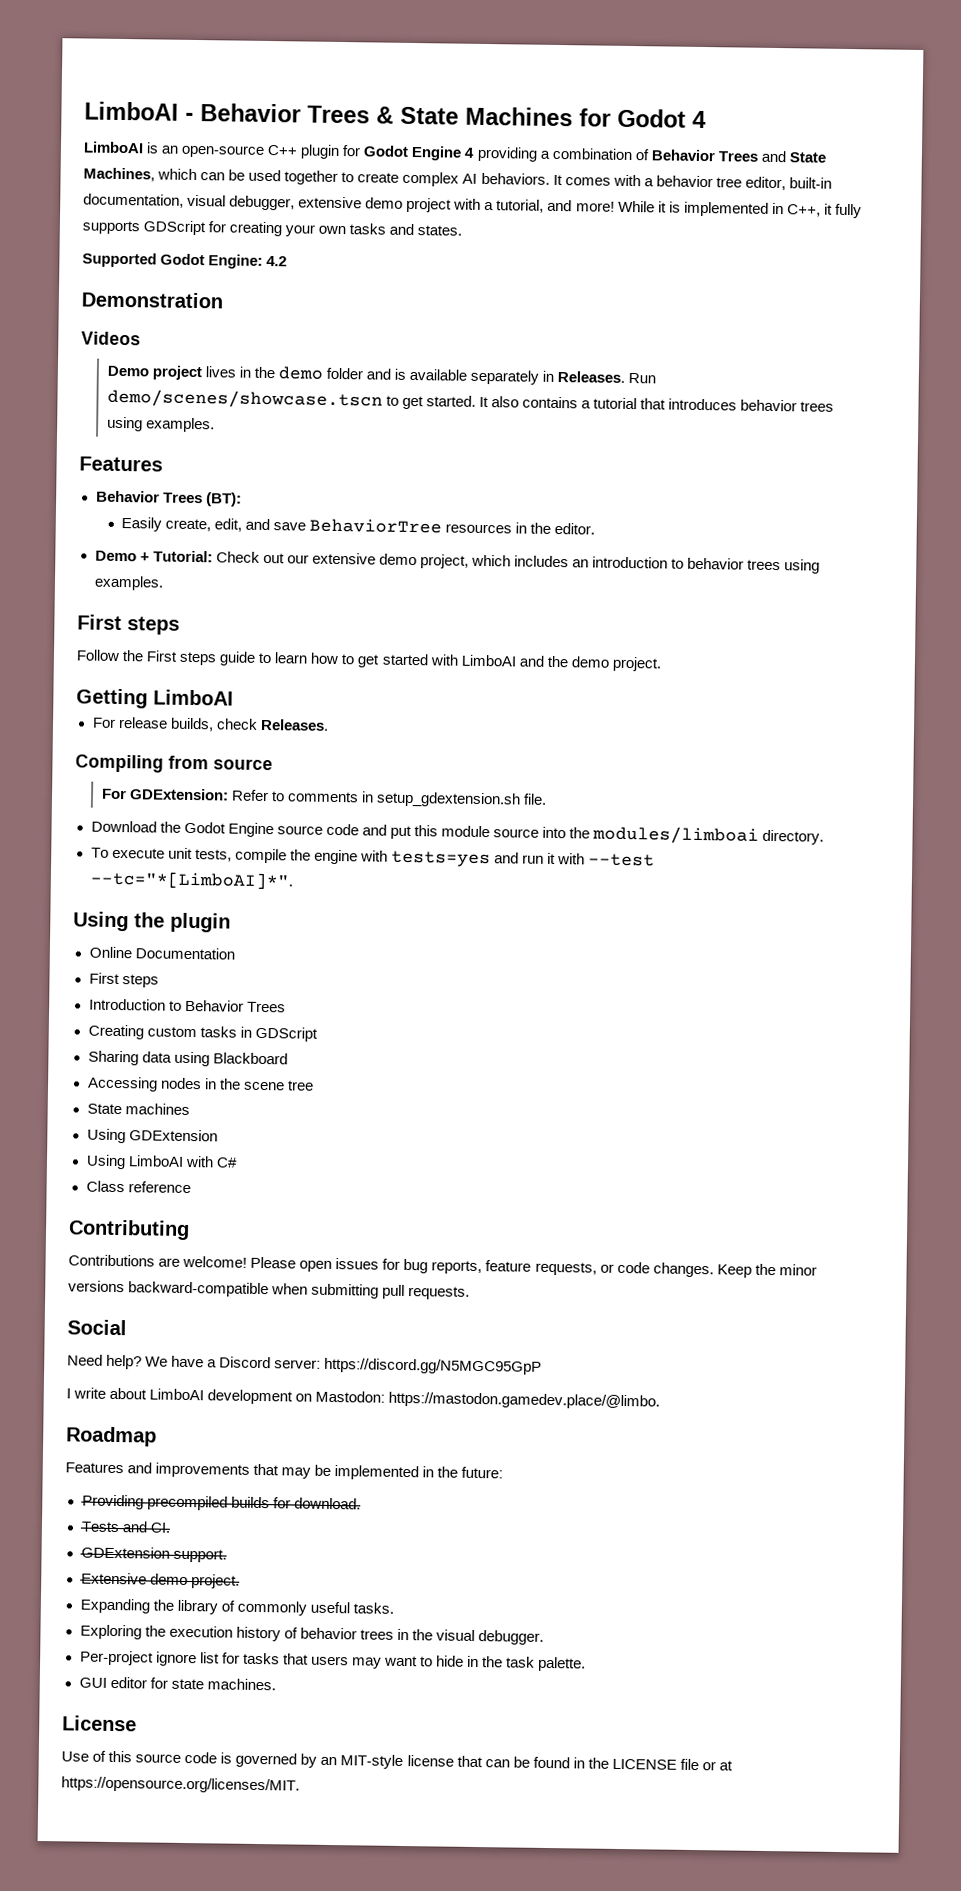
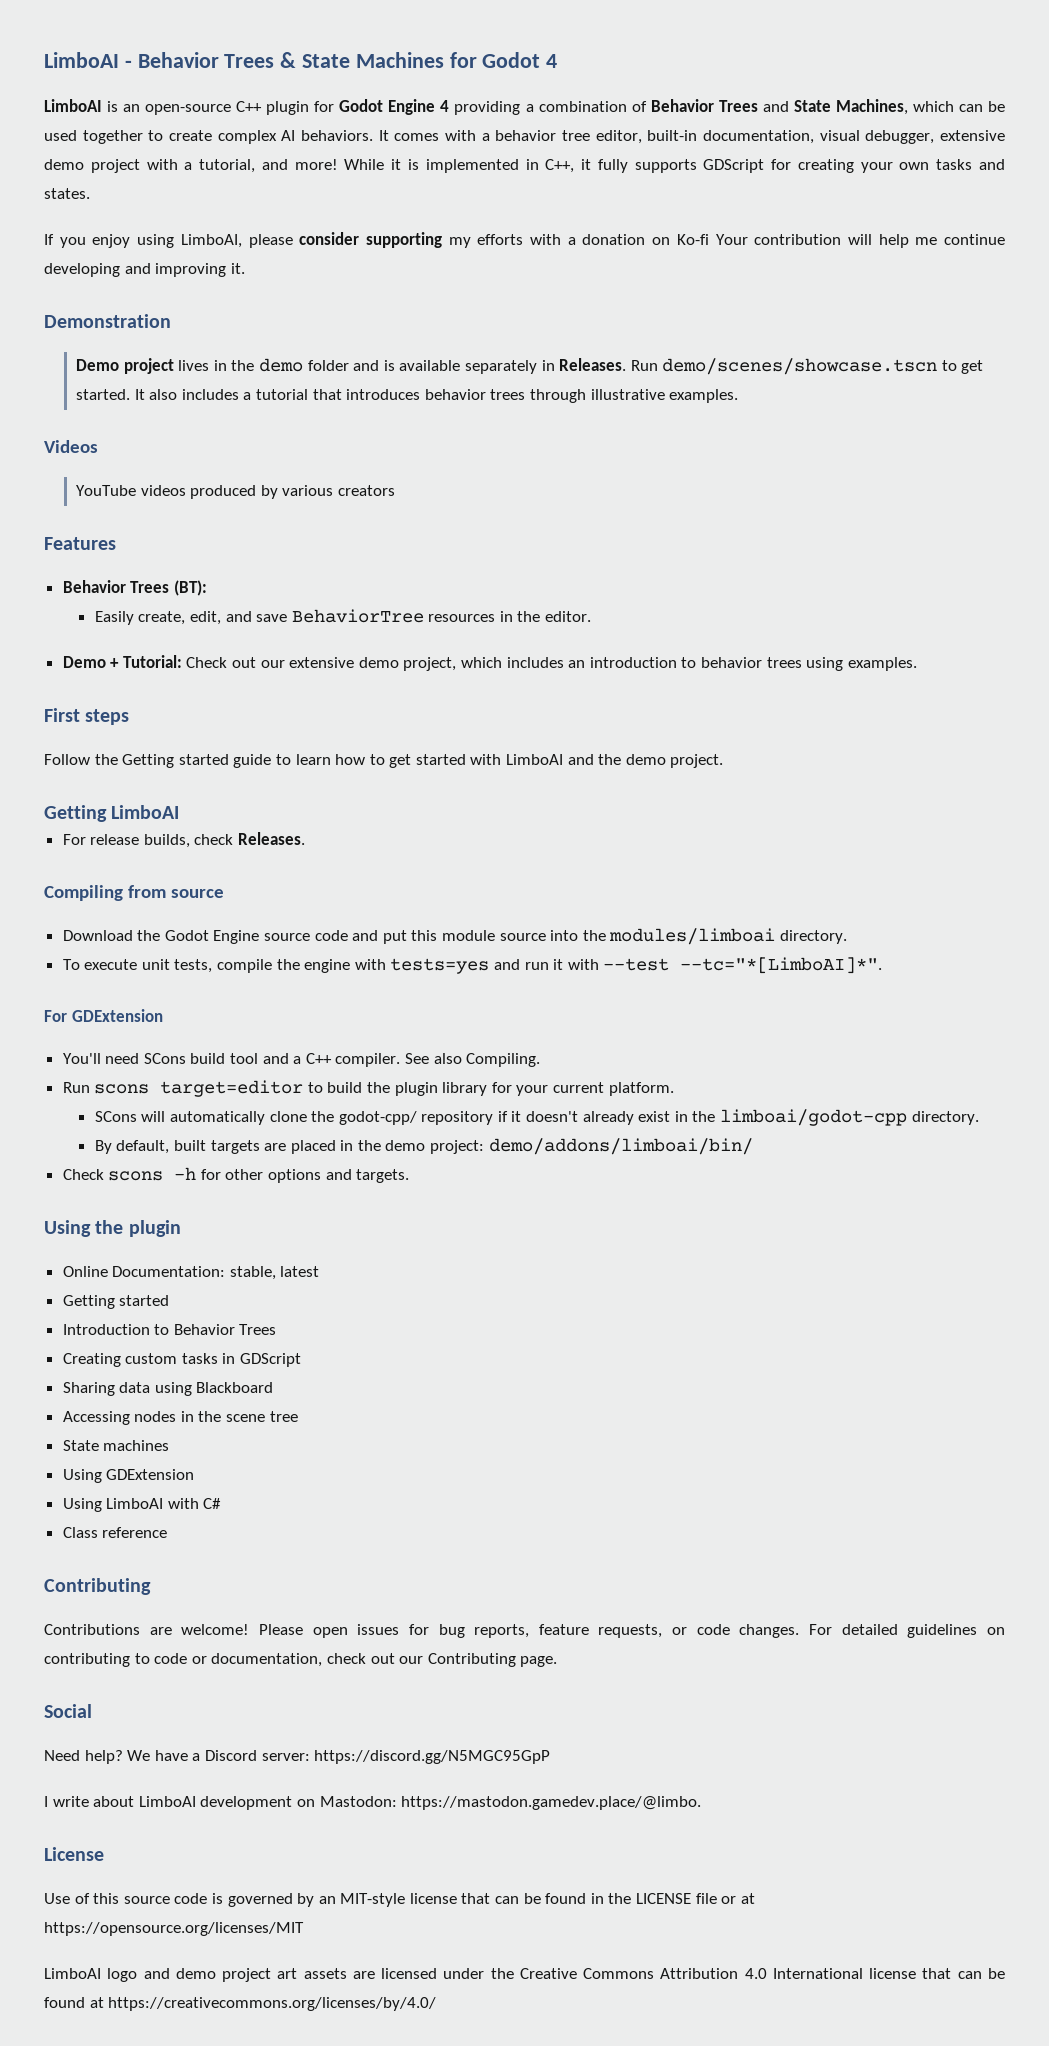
[82,252,288,269] Supported Godot Engine: 4.2 -> [44,232,1006,248] [44,263,245,277] If you enjoy using LimboAI, please consider supporting my efforts with a donation on Ko-fi Your contribution will help me continue developing and improving it.
[81,331,141,346] // Videos -> (171, 321) none
[521,396,578,409] contains -> [181,389,239,400] includes
[106,416,215,433] using examples. -> [529,389,739,403] [44,440,98,453] [76,485,395,499] through illustrative examples. // Videos // YouTube videos produced by various creators
[146,650,218,666] First steps -> [122,754,229,768] Getting started
[100,788,547,808] // For GDExtension: Refer to comments in setup_gdextension.sh file. -> (224, 893) none
(293, 880) none -> [44,1009,163,1022] [62,1053,541,1067] [62,1080,674,1097] [94,1109,979,1126] [94,1138,753,1155] [62,1167,410,1183] // For GDExtension // You'll need SCons build tool and a C++ compiler. See also Compiling. // Run scons target=editor to build the plugin library for your current platform. // SCons will automatically clone the godot-cpp/ repository if it doesn't already exist in the limboai/godot-cpp directory. // By default, built targets are placed in the demo project: demo/addons/limboai/bin/ // Check scons -h for other options and targets.
[134,947,235,960] [88,972,159,988] Documentation // First steps -> [112,1266,320,1280] [62,1295,170,1309] Documentation: stable, latest // Getting started
[716,1263,817,1278] [68,1280,471,1300] Keep the minor versions backward-compatible when submitting pull requests. -> [809,1624,1005,1638] [44,1653,558,1667] For detailed guidelines on contributing to code or documentation, check out our Contributing page.
[66,1426,157,1447] [65,1462,504,1481] [81,1494,361,1511] [80,1521,171,1533] [80,1546,227,1563] [80,1572,240,1589] [79,1598,394,1616] [79,1624,544,1645] [79,1650,587,1672] [78,1676,276,1691] // Roadmap // Features and improvements that may be implemented in the future: // Providing precompiled builds for download. // Tests and CI. // GDExtension support. // Extensive demo project. // Expanding the library of commonly useful tasks. // Exploring the execution history of behavior trees in the visual debugger. // Per-project ignore list for tasks that users may want to hide in the task palette. // GUI editor for state machines. -> (702, 1803) none
[61,1776,300,1794] https://opensource.org/licenses/MIT. -> [44,1922,304,1936] [44,1968,1006,1982] [44,1997,437,2011] https://opensource.org/licenses/MIT // LimboAI logo and demo project art assets are licensed under the Creative Commons Attribution 4.0 International license that can be found at https://creativecommons.org/licenses/by/4.0/

